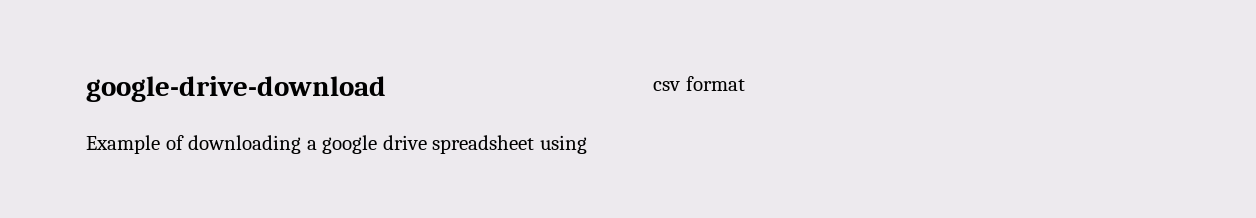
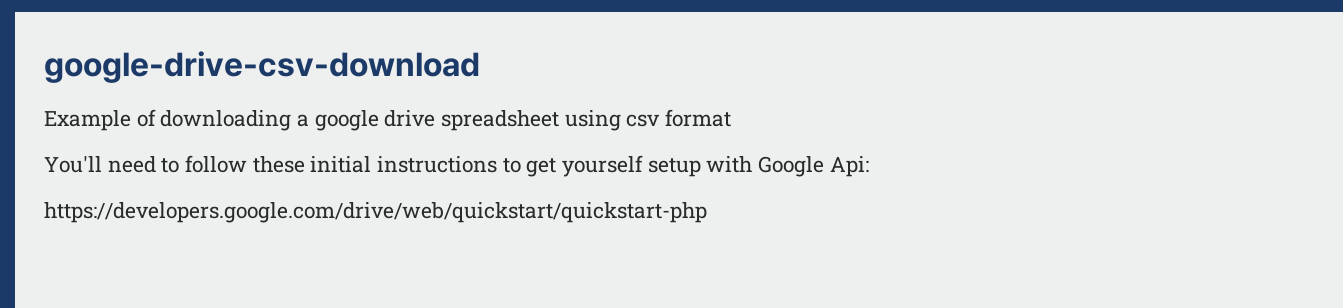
[86,76,386,102] google-drive-download -> [44,51,480,83] google-drive-csv-download
(745, 83) none -> [44,155,869,177] [44,202,707,223] // You'll need to follow these initial instructions to get yourself setup with Google Api: // https://developers.google.com/drive/web/quickstart/quickstart-php

